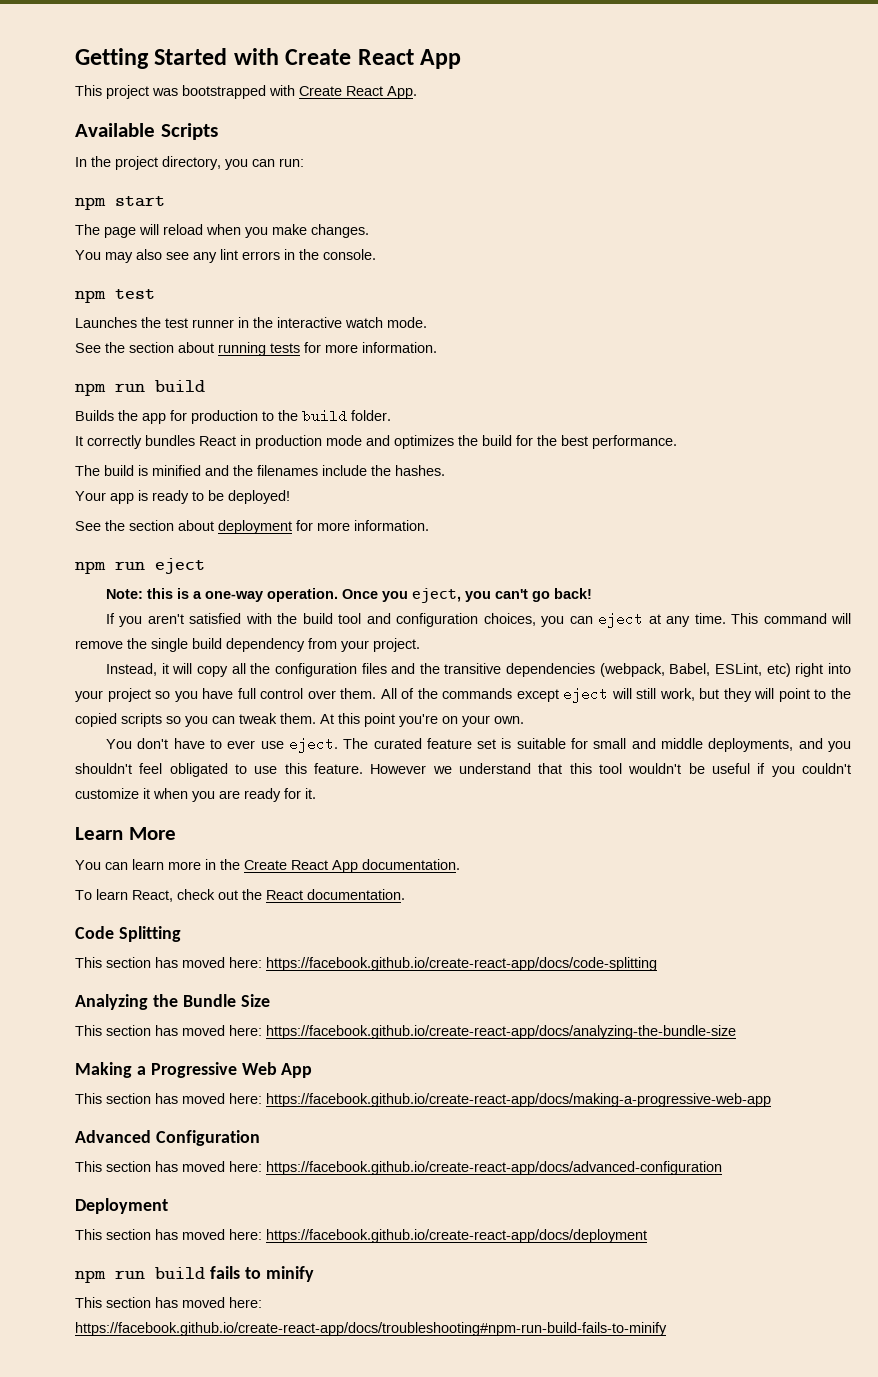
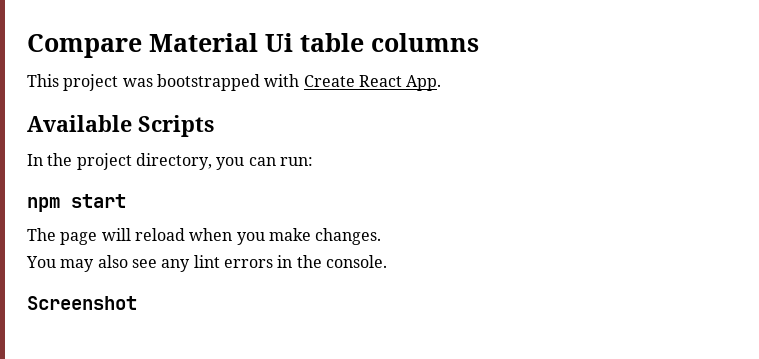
[75,48,462,69] Getting Started with Create React App -> [27,33,479,58] Compare Material Ui table columns
[75,289,155,303] [75,317,427,328] [75,342,437,356] [75,380,205,396] [75,409,391,424] [75,435,677,449] [75,465,445,476] [75,490,290,504] [75,520,429,534] [75,558,205,574] [106,588,593,603] [106,612,852,628] [75,638,420,652] [106,663,852,677] [75,687,851,703] [75,713,524,727] [106,737,852,753] [75,763,852,777] [75,788,316,802] [75,827,176,840] [75,859,460,873] [75,889,405,902] [75,926,181,942] [75,957,657,971] [75,994,270,1010] [75,1025,736,1039] [75,1062,313,1078] [75,1093,771,1107] [75,1130,260,1146] [75,1161,722,1175] [75,1198,168,1214] [75,1229,647,1243] [75,1266,314,1283] [75,1297,262,1308] [75,1322,667,1336] npm test // Launches the test runner in the interactive watch mode. // See the section about running tests for more information. // npm run build // Builds the app for production to the build folder. // It correctly bundles React in production mode and optimizes the build for the best performance. // The build is minified and the filenames include the hashes. // Your app is ready to be deployed! // See the section about deployment for more information. // npm run eject // Note: this is a one-way operation. Once you eject, you can't go back! // If you aren't satisfied with the build tool and configuration choices, you can eject at any time. This command will remove the single build dependency from your project. // Instead, it will copy all the configuration files and the transitive dependencies (webpack, Babel, ESLint, etc) right into your project so you have full control over them. All of the commands except eject will still work, but they will point to the copied scripts so you can tweak them. At this point you're on your own. // You don't have to ever use eject. The curated feature set is suitable for small and middle deployments, and you shouldn't feel obligated to use this feature. However we understand that this tool wouldn't be useful if you couldn't customize it when you are ready for it. // Learn More // You can learn more in the Create React App documentation. // To learn React, check out the React documentation. // Code Splitting // This section has moved here: https://facebook.github.io/create-react-app/docs/code-splitting // Analyzing the Bundle Size // This section has moved here: https://facebook.github.io/create-react-app/docs/analyzing-the-bundle-size // Making a Progressive Web App // This section has moved here: https://facebook.github.io/create-react-app/docs/making-a-progressive-web-app // Advanced Configuration // This section has moved here: https://facebook.github.io/create-react-app/docs/advanced-configuration // Deployment // This section has moved here: https://facebook.github.io/create-react-app/docs/deployment // npm run build fails to minify // This section has moved here: https://facebook.github.io/create-react-app/docs/troubleshooting#npm-run-build-fails-to-minify -> [27,296,137,310] Screenshot

